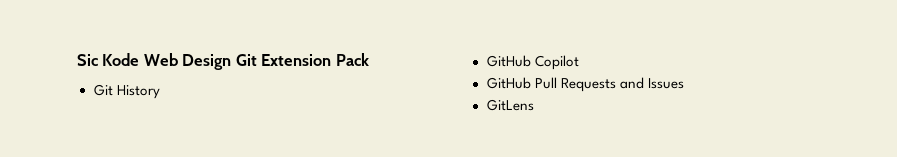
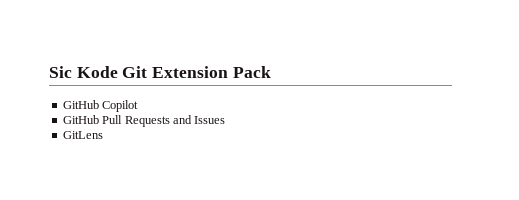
[143,53,232,70] Web Design -> (118, 72) none
[93,84,160,99] // Git History -> (271, 72) none

